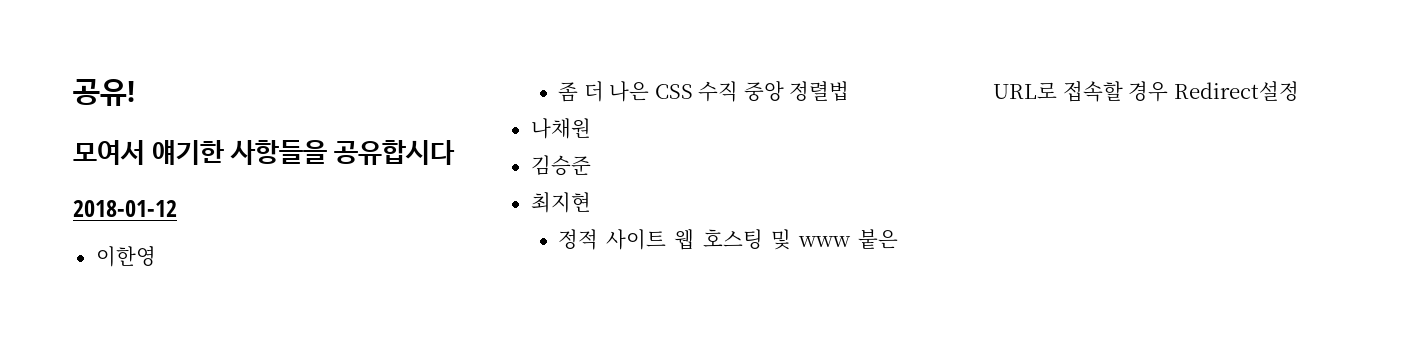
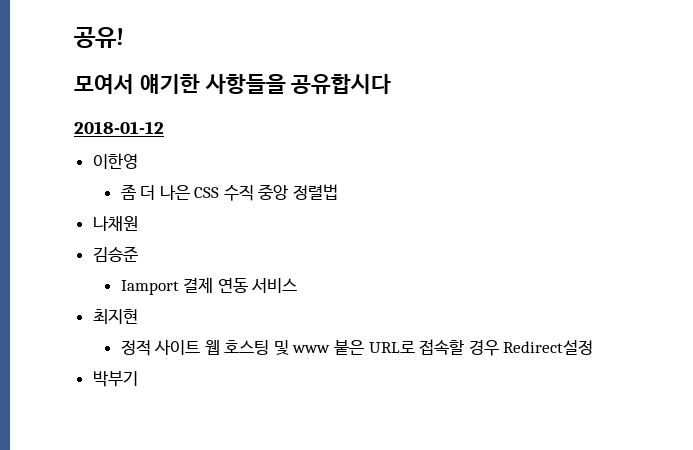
(591, 165) none -> [120,277,298,295] // Iamport 결제 연동 서비스
(1299, 91) none -> [92,371,138,387] // 박부기

